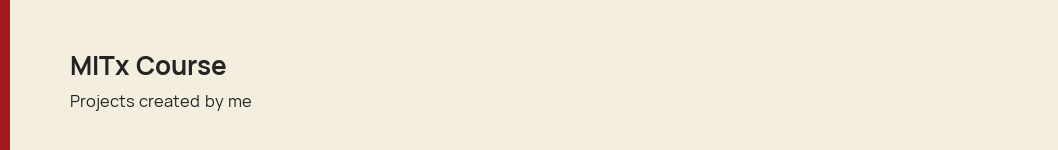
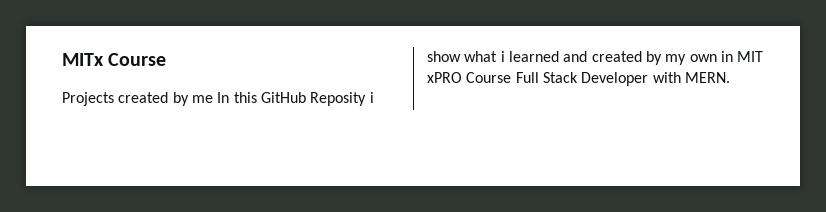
(253, 102) none -> [217,92,374,106] [427,51,764,65] [427,72,730,86] In this GitHub Reposity i show what i learned and created by my own in MIT xPRO Course Full Stack Developer with MERN.

